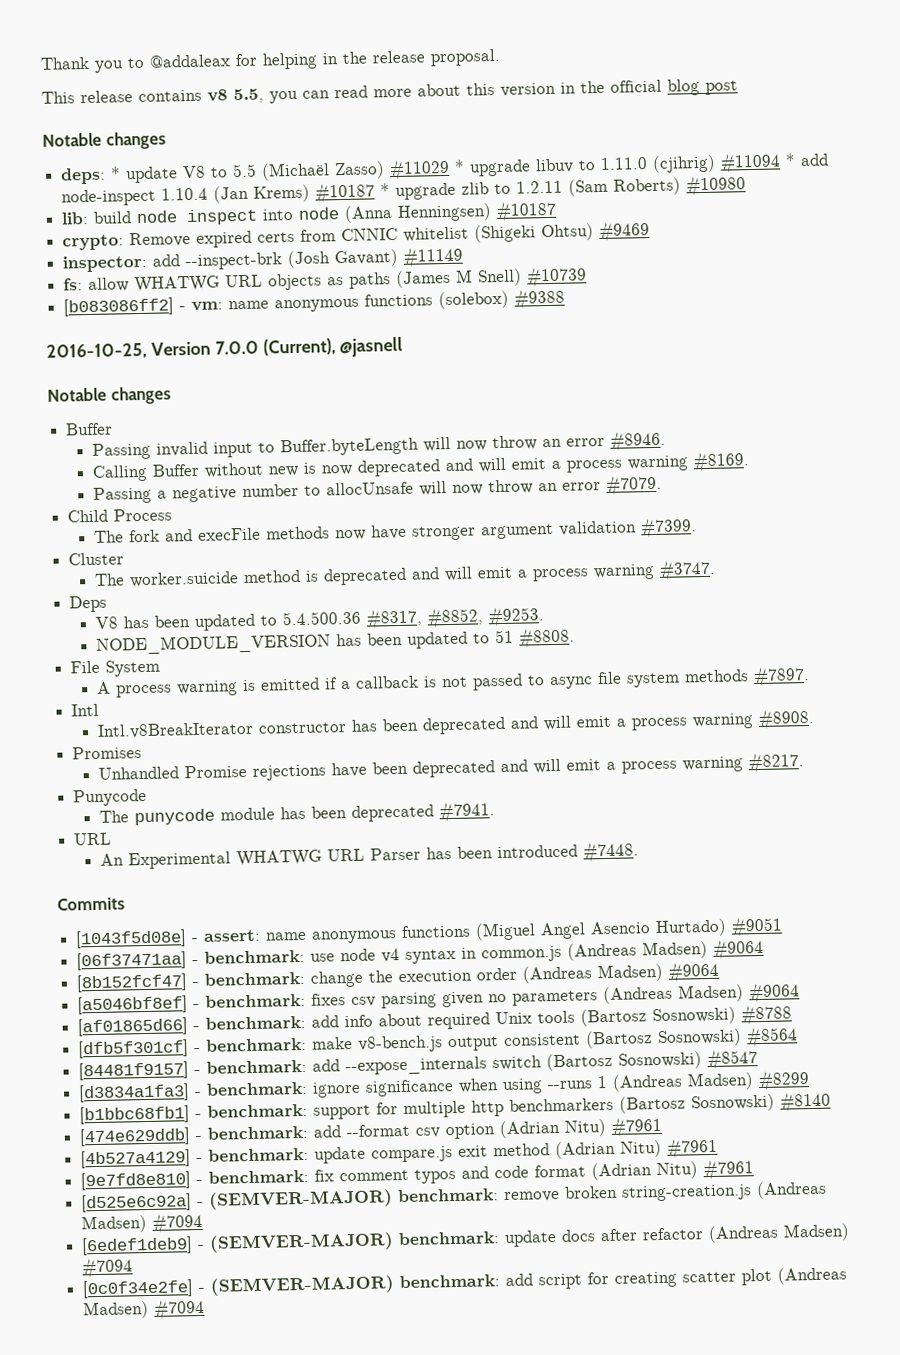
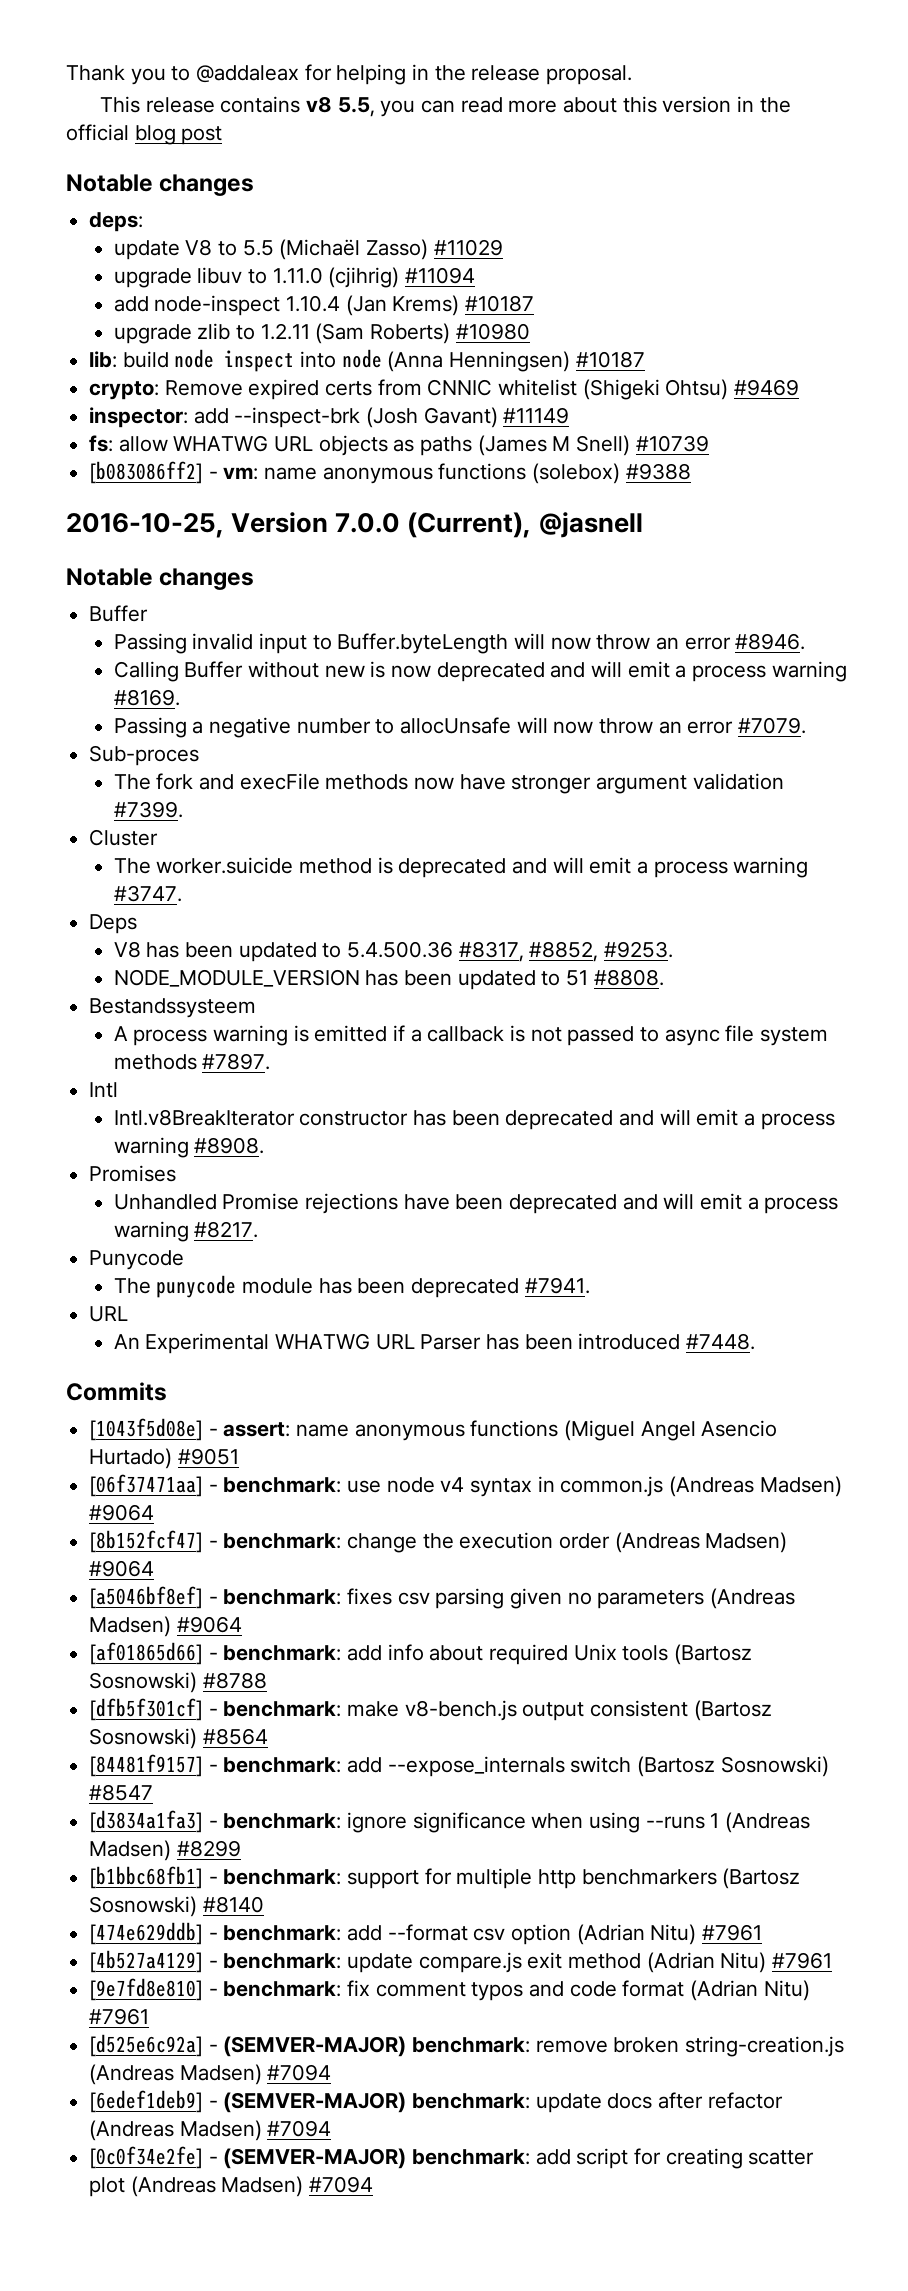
[110,166,122,180] * -> (144, 222) //
[454,159,466,173] * -> (503, 247) //
[785,153,797,167] * -> (475, 275) //
[380,183,391,197] * -> (534, 303) //
[67,508,173,523] Child Process -> [89,745,200,766] Sub-proces
[70,659,161,677] File System -> [89,998,257,1018] Bestandssysteem

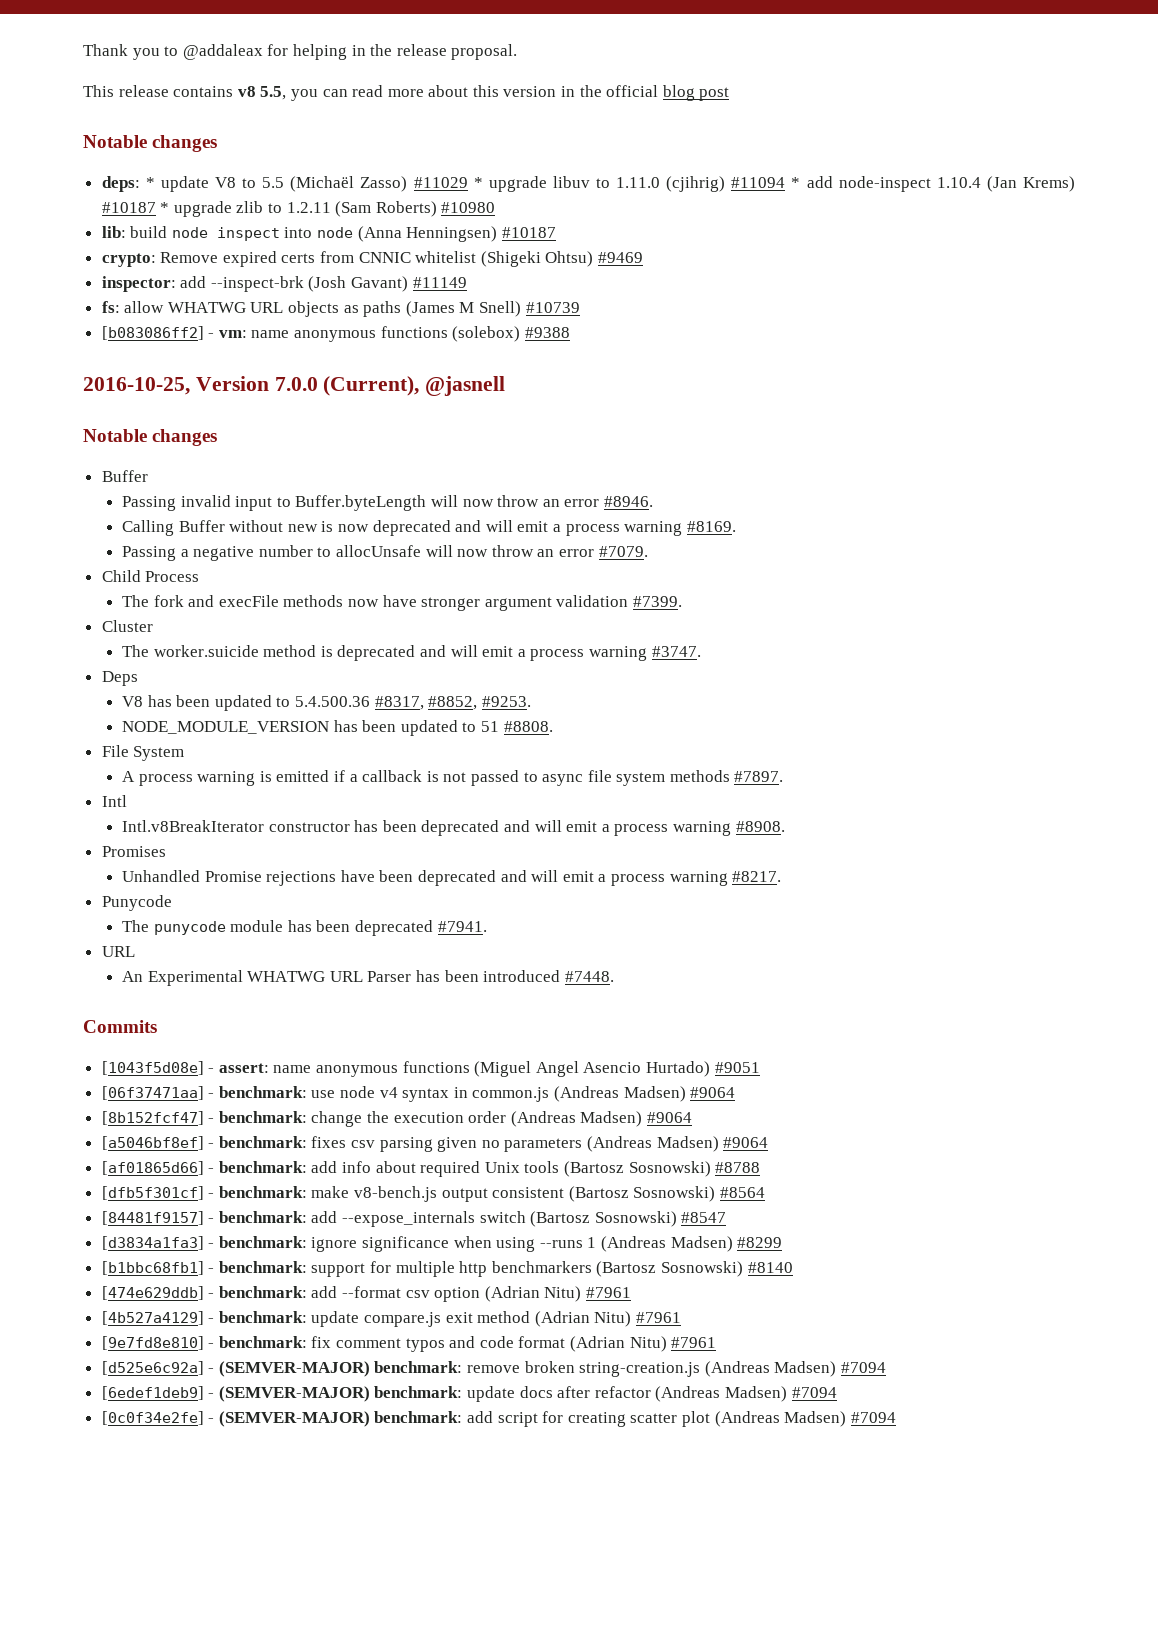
(144, 222) // -> [145,177,155,188] *
(503, 247) // -> [473,177,483,188] *
(475, 275) // -> [791,177,801,188] *
(534, 303) // -> [160,202,170,213] *
[89,745,200,766] Sub-proces -> [101,570,200,582] Child Process
[89,998,257,1018] Bestandssysteem -> [101,745,185,761] File System

